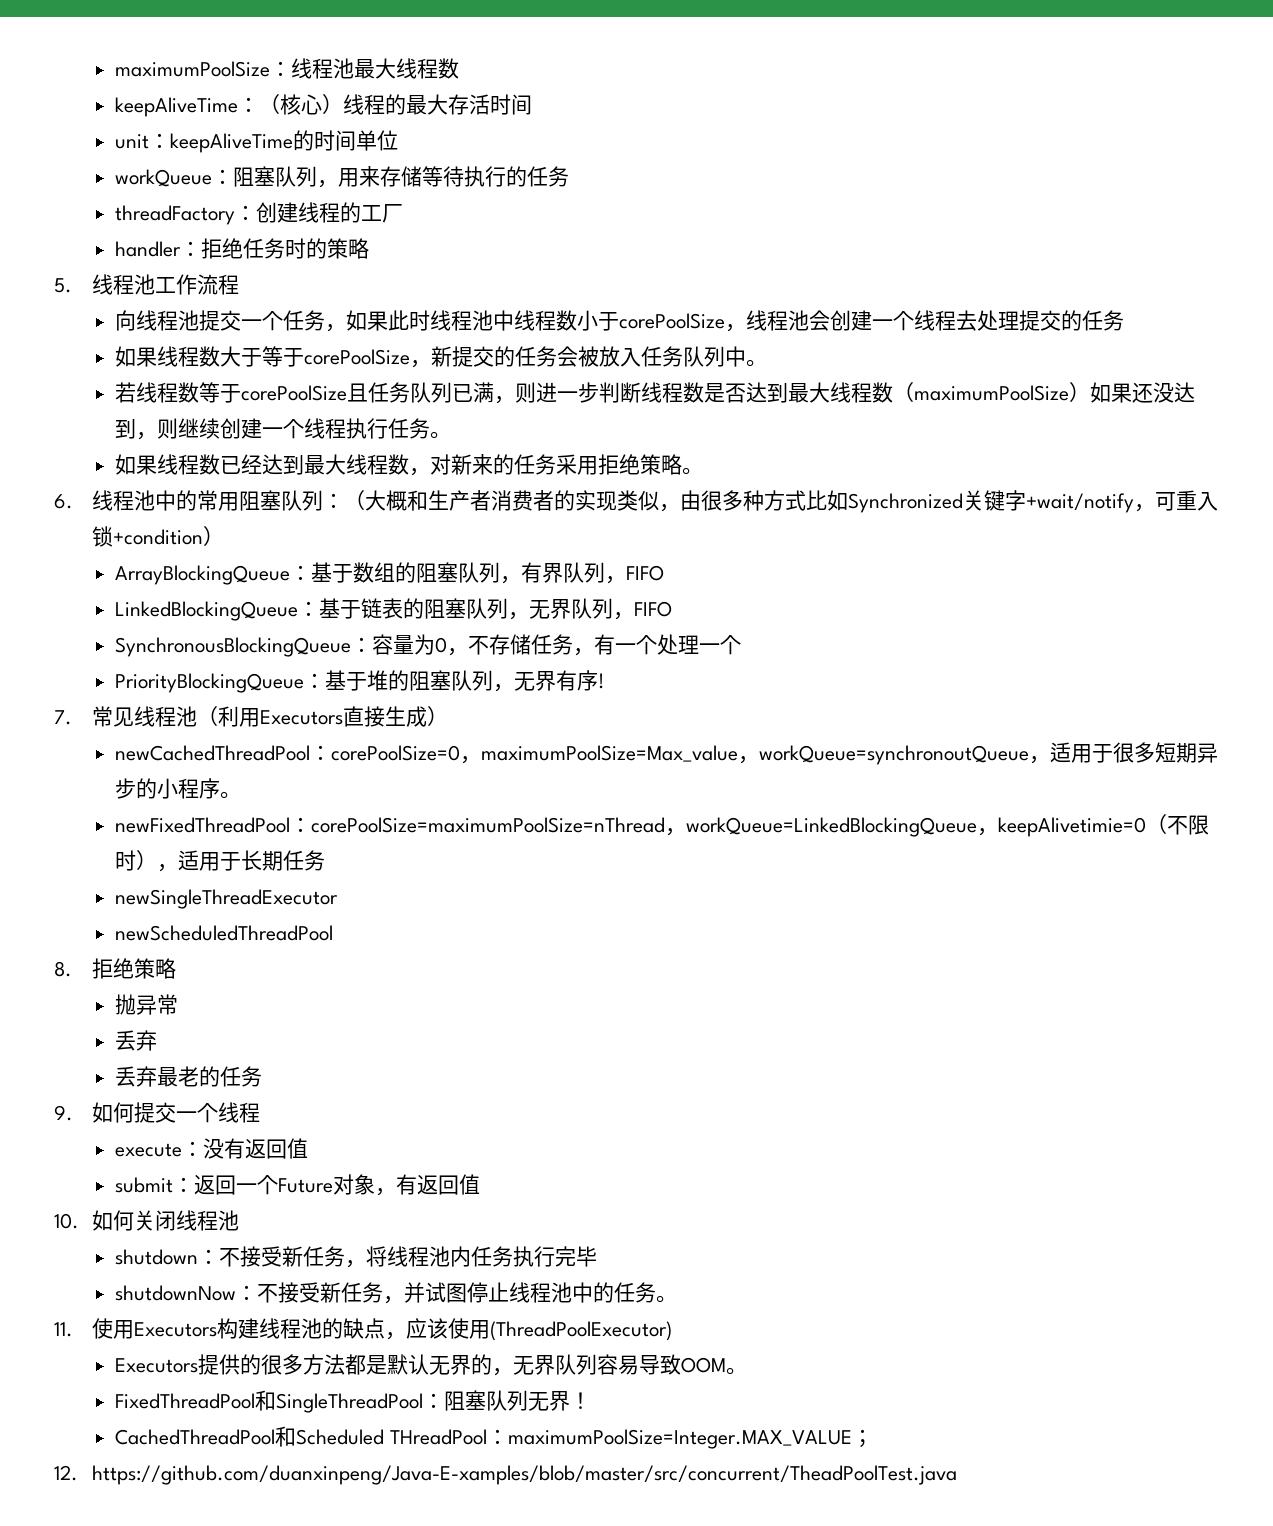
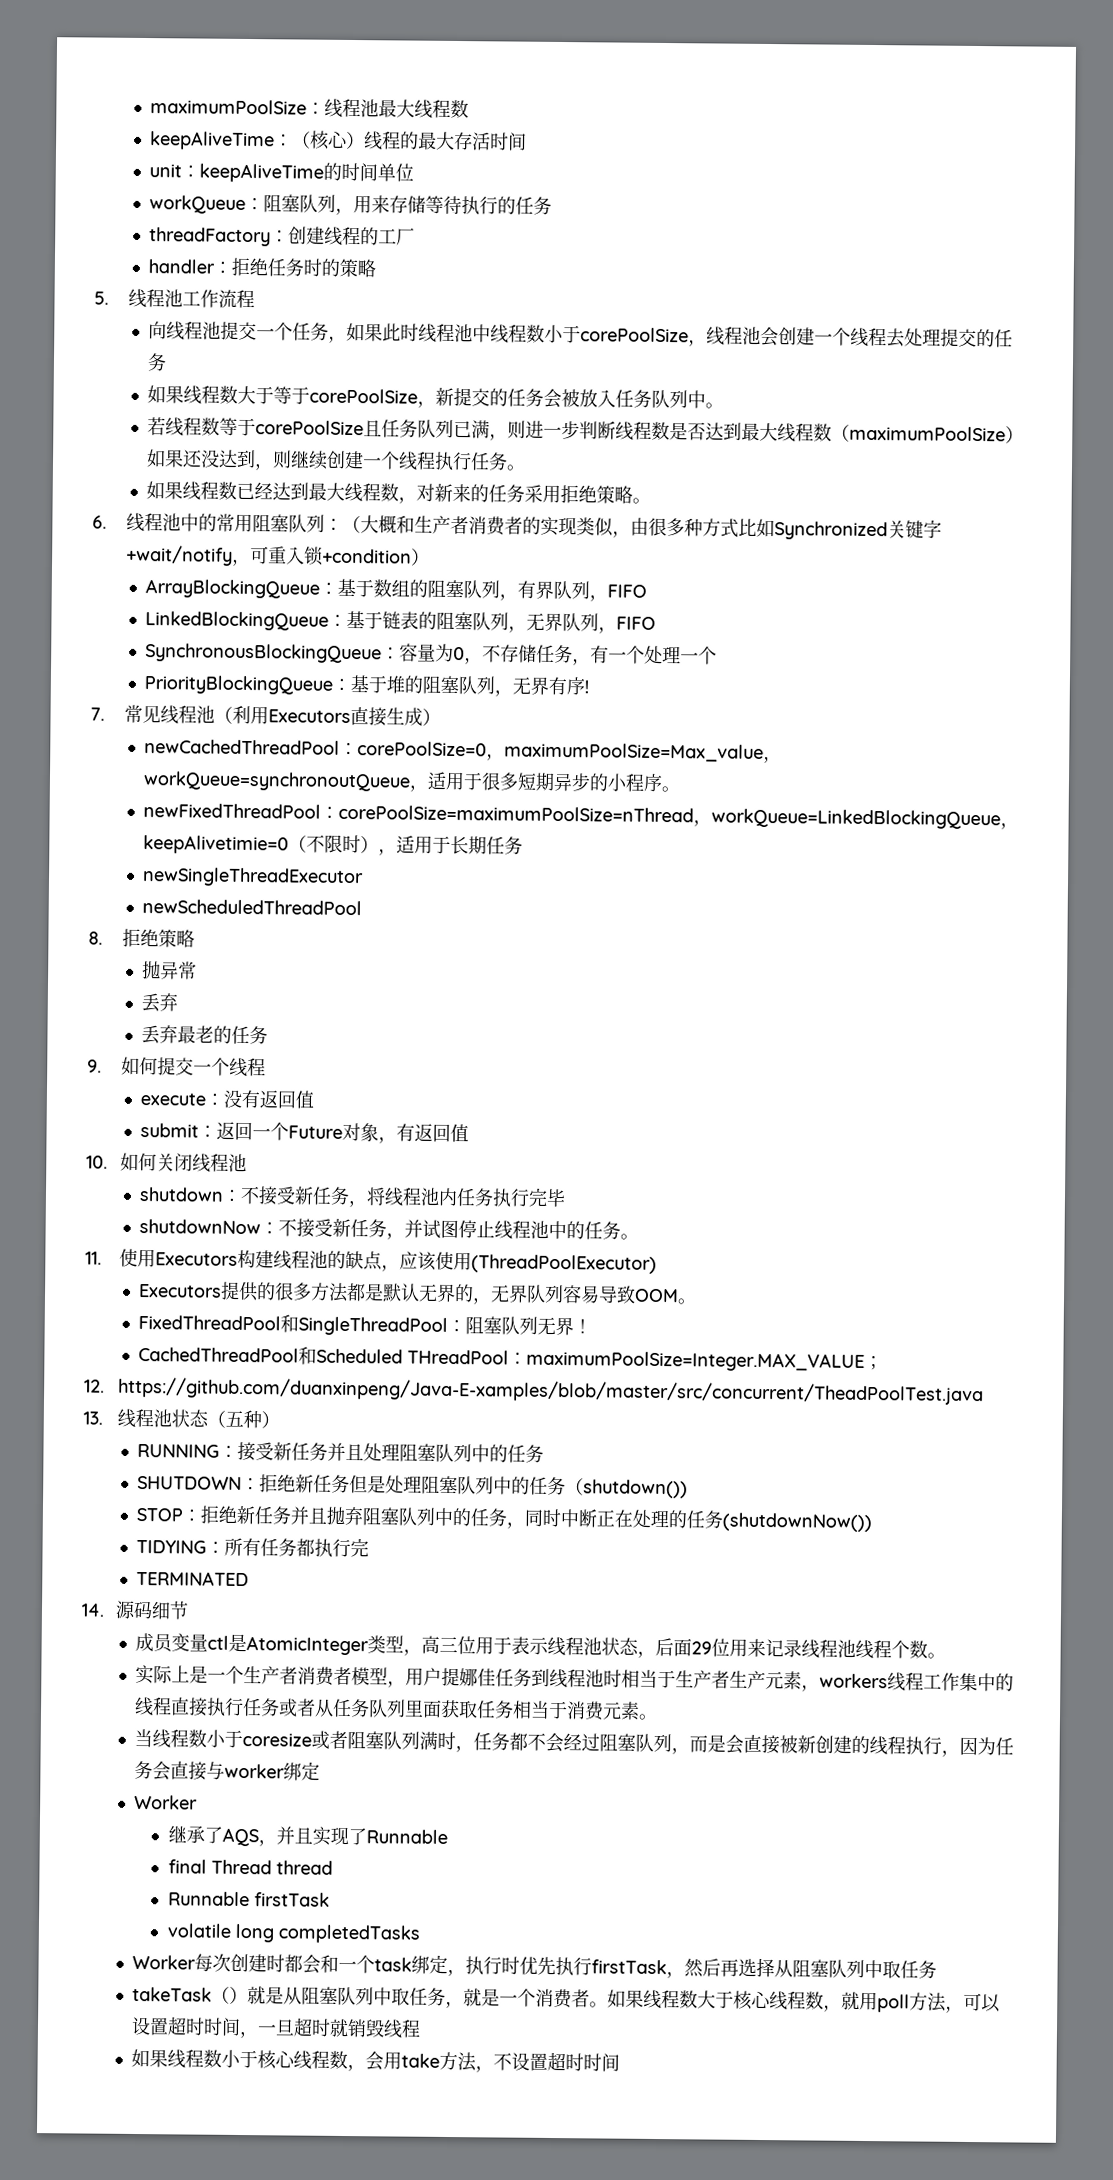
(957, 1475) none -> [83,1408,281,1429] [137,1441,545,1463] [137,1474,689,1499] [136,1505,873,1533] [136,1537,370,1558] [136,1570,250,1587] [81,1600,190,1620] [135,1632,947,1660] [135,1664,1015,1692] [134,1696,659,1721] [134,1728,1015,1757] [134,1760,321,1781] [134,1794,199,1810] [167,1825,448,1847] [167,1859,333,1875] [167,1891,330,1907] [166,1923,420,1944] [132,1953,938,1979] [132,1986,1002,2013] [131,2016,422,2039] [131,2048,621,2073] // 13.线程池状态（五种） // RUNNING：接受新任务并且处理阻塞队列中的任务 // SHUTDOWN：拒绝新任务但是处理阻塞队列中的任务（shutdown()) // STOP：拒绝新任务并且抛弃阻塞队列中的任务，同时中断正在处理的任务(shutdownNow()) // TIDYING：所有任务都执行完 // TERMINATED // 14.源码细节 // 成员变量ctl是AtomicInteger类型，高三位用于表示线程池状态，后面29位用来记录线程池线程个数。 // 实际上是一个生产者消费者模型，用户提娜佳任务到线程池时相当于生产者生产元素，workers线程工作集中的线程直接执行任务或者从任务队列里面获取任务相当于消费元素。 // 当线程数小于coresize或者阻塞队列满时，任务都不会经过阻塞队列，而是会直接被新创建的线程执行，因为任务会直接与worker绑定 // Worker // 继承了AQS，并且实现了Runnable // final Thread thread // Runnable firstTask // volatile long completedTasks // Worker每次创建时都会和一个task绑定，执行时优先执行firstTask，然后再选择从阻塞队列中取任务 // takeTask（）就是从阻塞队列中取任务，就是一个消费者。如果线程数大于核心线程数，就用poll方法，可以设置超时时间，一旦超时就销毁线程 // 如果线程数小于核心线程数，会用take方法，不设置超时时间

